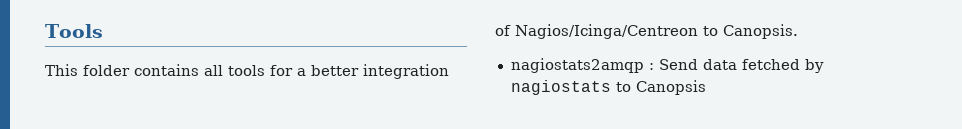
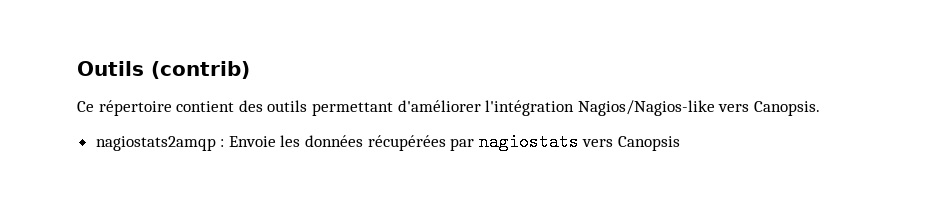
[45,24,103,38] [45,64,449,79] [495,24,798,39] [510,58,824,73] [510,80,631,95] Tools // This folder contains all tools for a better integration of Nagios/Icinga/Centreon to Canopsis. // nagiostats2amqp : Send data fetched by nagiostats to -> [77,61,250,79] [77,100,820,116] [95,133,614,151] Outils (contrib) // Ce répertoire contient des outils permettant d'améliorer l'intégration Nagios/Nagios-like vers Canopsis. // nagiostats2amqp : Envoie les données récupérées par nagiostats vers

